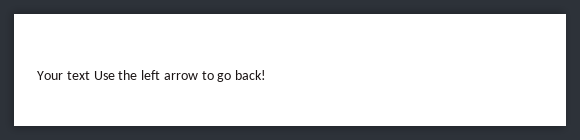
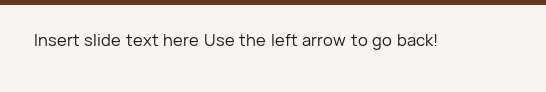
[37,71,90,80] Your text -> [34,34,200,46] Insert slide text here

